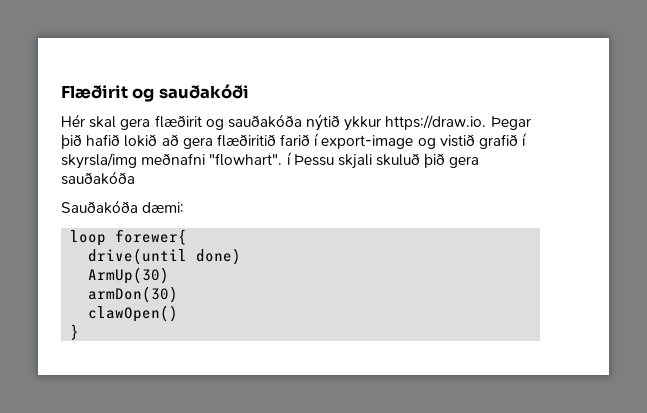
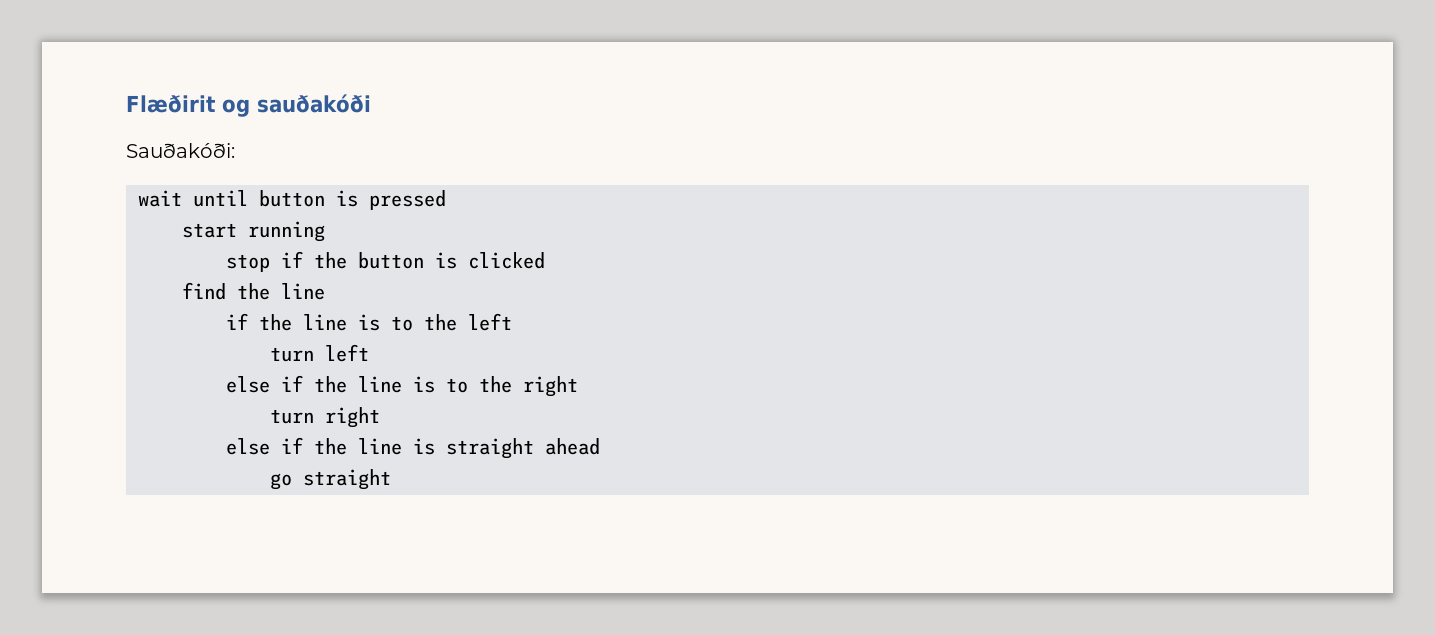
[61,114,531,131] [61,133,528,149] [61,152,480,169] [61,171,135,185] [61,200,185,214] [70,229,188,246] [88,248,242,265] [88,267,170,284] [88,286,179,303] [88,305,179,322] [70,324,80,340] Hér skal gera flæðirit og sauðakóða nýtið ykkur https://draw.io. Þegar þið hafið lokið að gera flæðiritið farið í export-image og vistið grafið í skyrsla/img meðnafni "flowhart". í Þessu skjali skuluð þið gera sauðakóða // Sauðakóða dæmi: // loop forewer{ // drive(until done) // ArmUp(30) // armDon(30) // clawOpen() // } -> [126,143,235,158] [138,190,446,210] [182,221,325,242] [226,251,545,272] [182,282,325,300] [226,313,512,331] [270,344,369,362] [226,375,578,397] [270,407,380,428] [226,437,600,459] [270,469,391,490] Sauðakóði: // wait until button is pressed // start running // stop if the button is clicked // find the line // if the line is to the left // turn left // else if the line is to the right // turn right // else if the line is straight ahead // go straight

